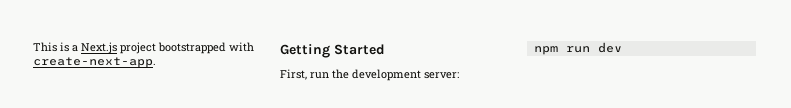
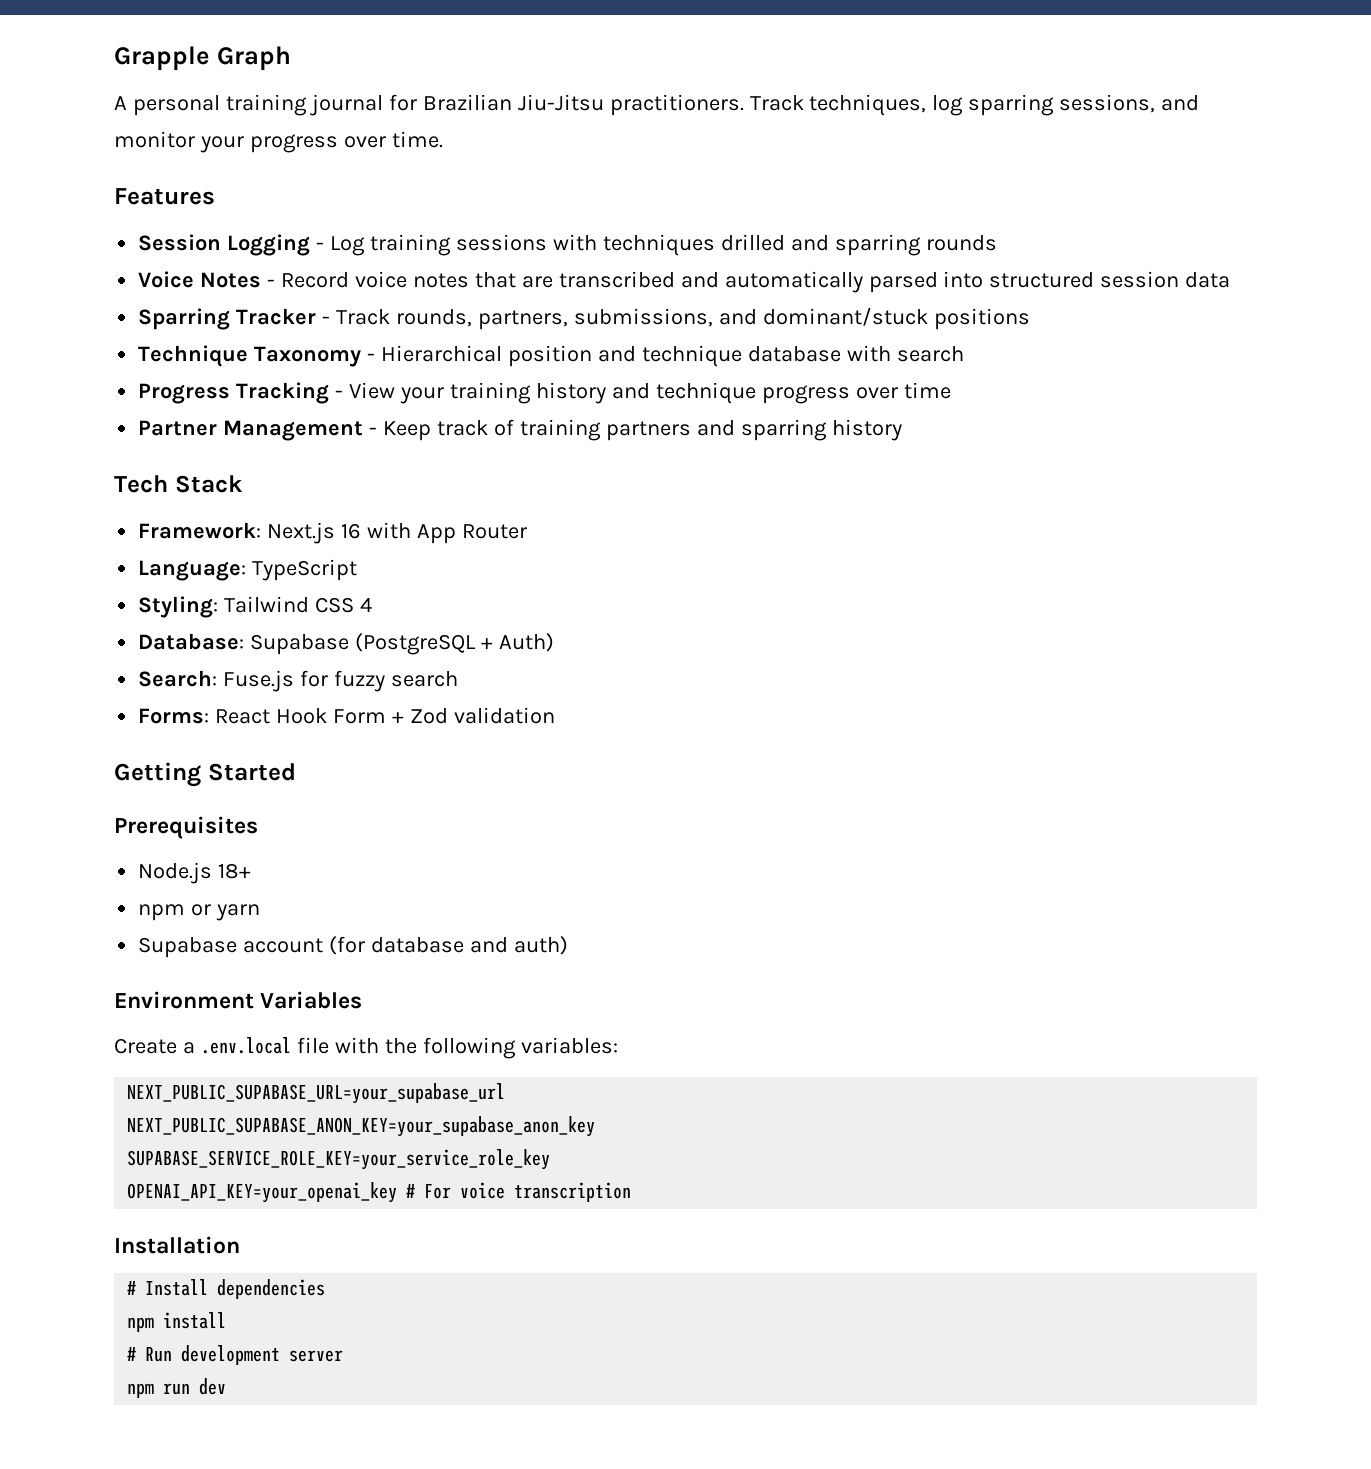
[33,42,254,54] [33,57,156,68] [280,44,385,58] [280,69,459,81] This is a Next.js project bootstrapped with create-next-app. // Getting Started // First, run the development server: -> [114,46,291,71] [114,94,1200,116] [114,131,443,153] [114,188,215,205] [138,234,997,256] [138,271,1231,293] [138,307,1030,330] [138,345,964,367] [138,382,951,404] [138,419,902,441] [114,475,243,493] [138,522,527,544] [138,559,358,581] [138,596,373,618] [138,633,554,655] [138,670,458,692] [138,707,555,724] [114,762,296,787] [114,816,258,839] [138,862,252,884] [138,904,261,921] [138,936,568,958] [114,991,363,1009] [114,1037,618,1059] [127,1083,506,1104] [127,1116,596,1137] [127,1149,551,1170] [127,1182,632,1203] [114,1236,240,1254] [127,1279,326,1299] [127,1312,227,1332] [127,1345,344,1365] Grapple Graph // A personal training journal for Brazilian Jiu-Jitsu practitioners. Track techniques, log sparring sessions, and monitor your progress over time. // Features // Session Logging - Log training sessions with techniques drilled and sparring rounds // Voice Notes - Record voice notes that are transcribed and automatically parsed into structured session data // Sparring Tracker - Track rounds, partners, submissions, and dominant/stuck positions // Technique Taxonomy - Hierarchical position and technique database with search // Progress Tracking - View your training history and technique progress over time // Partner Management - Keep track of training partners and sparring history // Tech Stack // Framework: Next.js 16 with App Router // Language: TypeScript // Styling: Tailwind CSS 4 // Database: Supabase (PostgreSQL + Auth) // Search: Fuse.js for fuzzy search // Forms: React Hook Form + Zod validation // Getting Started // Prerequisites // Node.js 18+ // npm or yarn // Supabase account (for database and auth) // Environment Variables // Create a .env.local file with the following variables: // NEXT_PUBLIC_SUPABASE_URL=your_supabase_url // NEXT_PUBLIC_SUPABASE_ANON_KEY=your_supabase_anon_key // SUPABASE_SERVICE_ROLE_KEY=your_service_role_key // OPENAI_API_KEY=your_openai_key # For voice transcription // Installation // # Install dependencies // npm install // # Run development server

